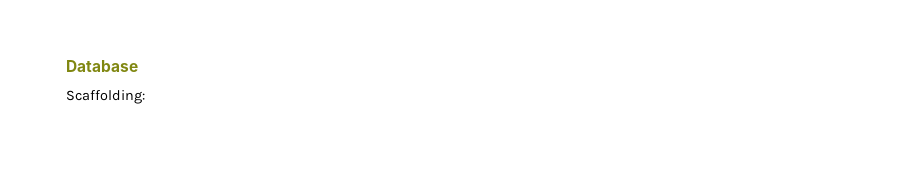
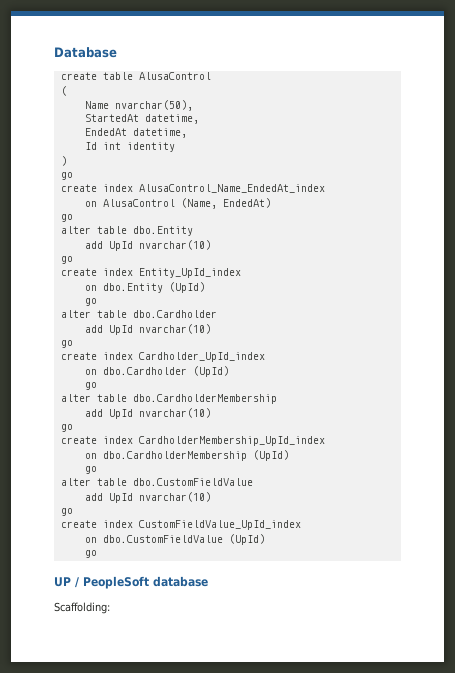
(138, 66) none -> [60,72,211,80] [60,86,67,96] [84,100,193,111] [84,114,199,124] [84,128,187,138] [84,142,175,152] [60,156,67,166] [60,172,73,180] [60,184,325,193] [84,198,271,209] [60,214,73,222] [60,226,193,236] [84,240,211,251] [60,256,73,264] [60,268,241,278] [84,282,205,293] [84,298,97,306] [60,310,217,318] [84,324,211,335] [60,340,73,348] [60,352,265,362] [84,366,229,377] [84,382,97,390] [60,394,277,404] [84,408,211,419] [60,424,73,432] [60,436,325,446] [84,450,289,461] [84,466,97,474] [60,478,253,486] [84,492,211,503] [60,508,73,516] [60,520,301,530] [84,534,265,545] [84,550,97,558] [54,576,208,589] // create table AlusaControl // ( // Name nvarchar(50), // StartedAt datetime, // EndedAt datetime, // Id int identity // ) // go // create index AlusaControl_Name_EndedAt_index // on AlusaControl (Name, EndedAt) // go // alter table dbo.Entity // add UpId nvarchar(10) // go // create index Entity_UpId_index // on dbo.Entity (UpId) // go // alter table dbo.Cardholder // add UpId nvarchar(10) // go // create index Cardholder_UpId_index // on dbo.Cardholder (UpId) // go // alter table dbo.CardholderMembership // add UpId nvarchar(10) // go // create index CardholderMembership_UpId_index // on dbo.CardholderMembership (UpId) // go // alter table dbo.CustomFieldValue // add UpId nvarchar(10) // go // create index CustomFieldValue_UpId_index // on dbo.CustomFieldValue (UpId) // go // UP / PeopleSoft database

